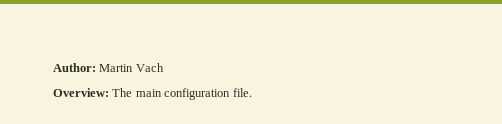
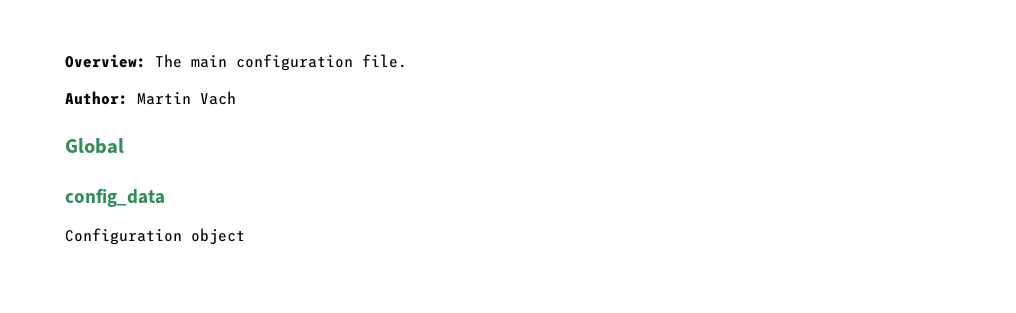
[53,63,164,72] Author: Martin Vach // -> (65, 61) none
(252, 92) none -> [65,91,236,105] [65,138,124,154] [65,188,165,207] [65,228,245,245] // Author: Martin Vach // Global // config_data // Configuration object

